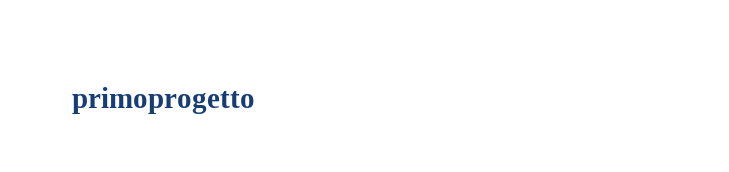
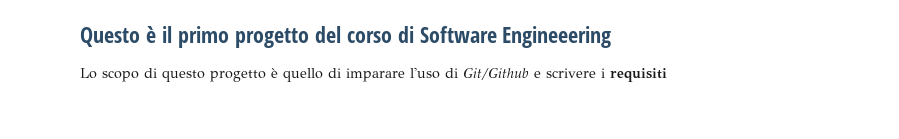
[72,87,255,114] primoprogetto -> [80,26,612,48] [80,67,667,82] Questo è il primo progetto del corso di Software Engineeering // Lo scopo di questo progetto è quello di imparare l'uso di Git/Github e scrivere i requisiti

